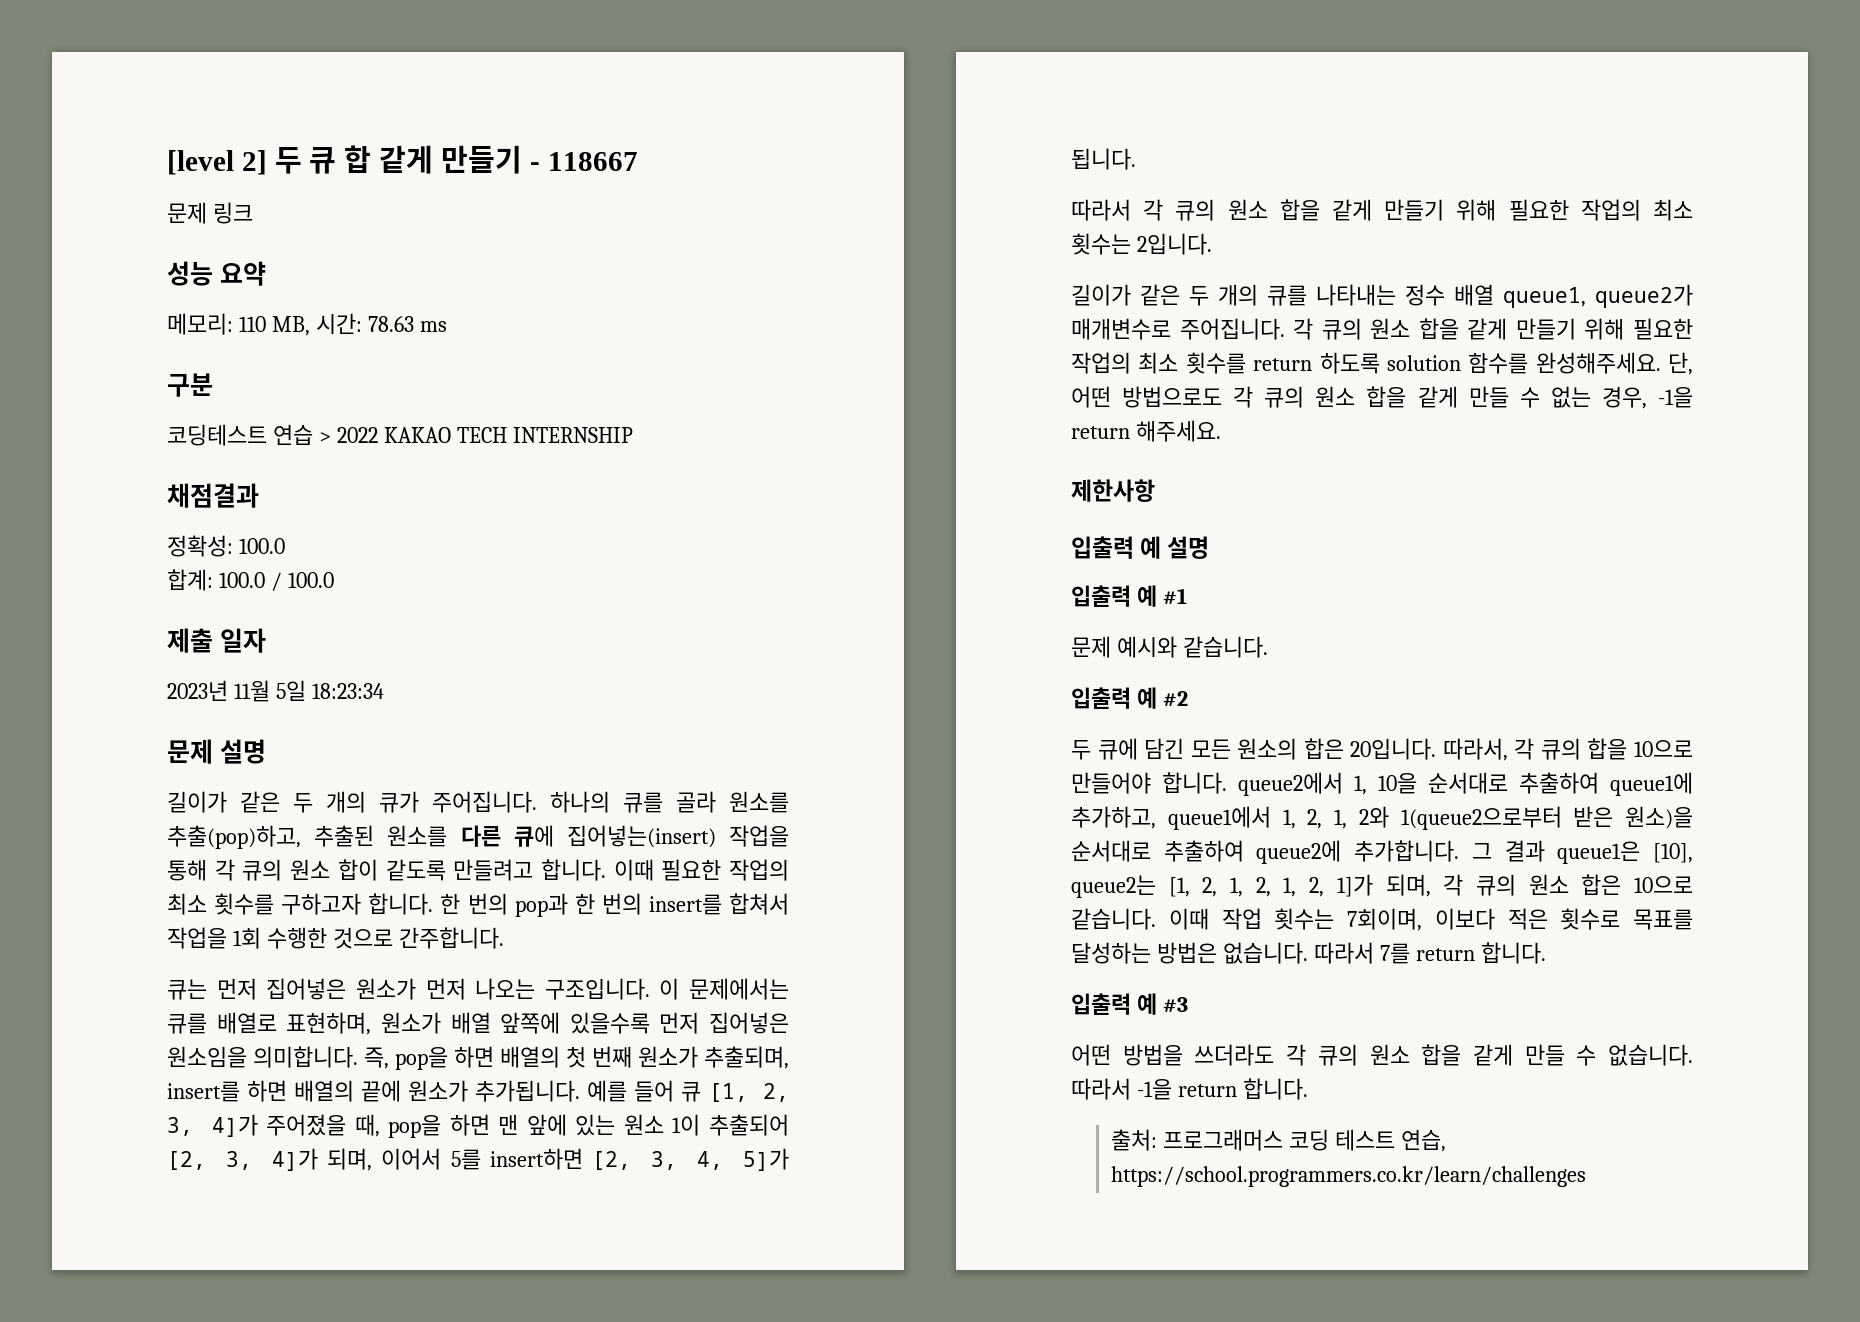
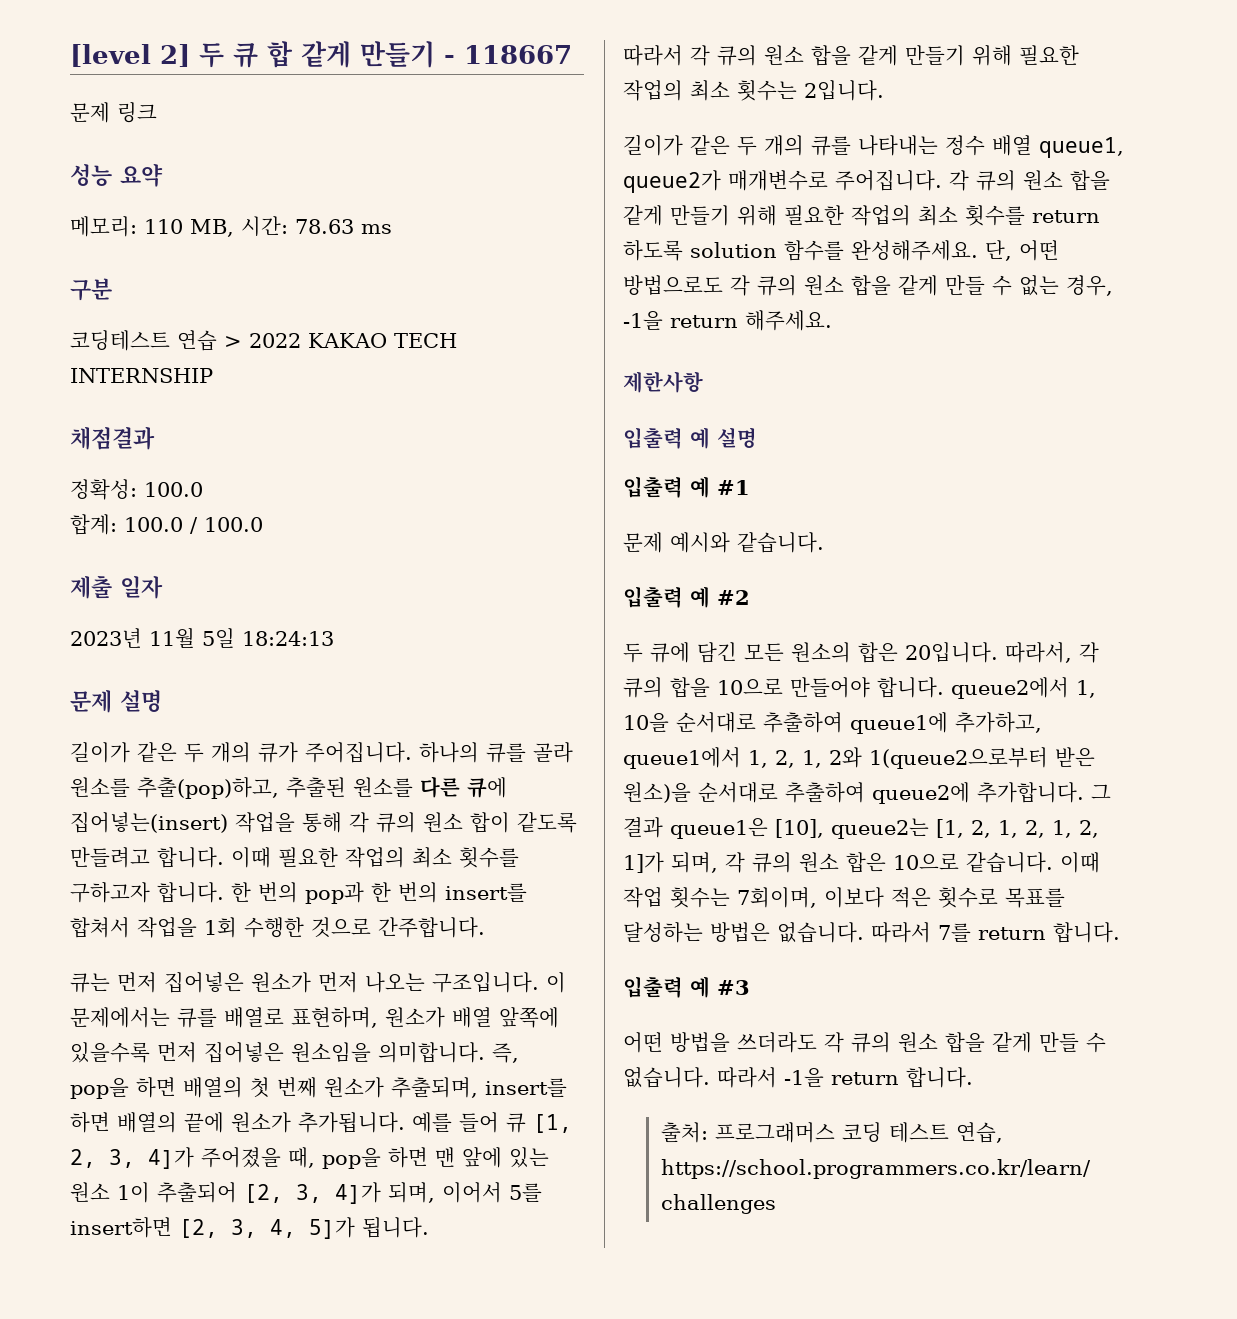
[311,683,384,699] 18:23:34 -> [242,631,334,646] 18:24:13

